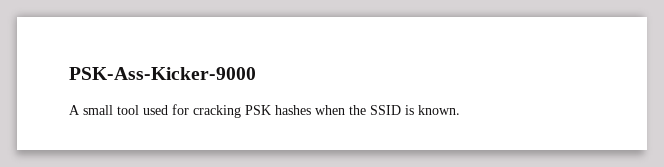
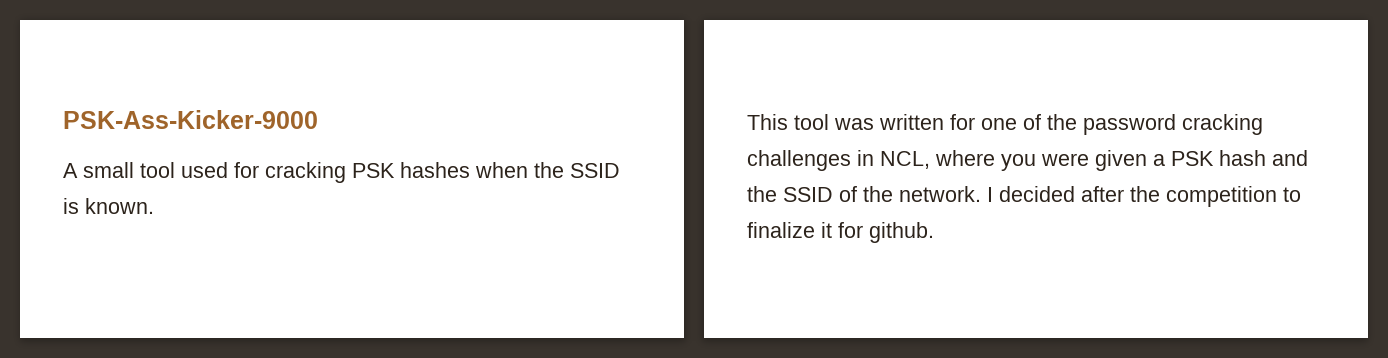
(460, 110) none -> [747,114,1263,135] [747,150,1308,171] [747,186,1301,207] [747,222,934,243] // This tool was written for one of the password cracking challenges in NCL, where you were given a PSK hash and the SSID of the network. I decided after the competition to finalize it for github.

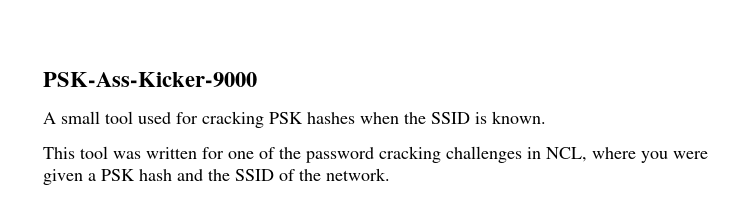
[987,186,1301,207] [747,222,934,243] I decided after the competition to finalize it for github. -> (390, 174) none

